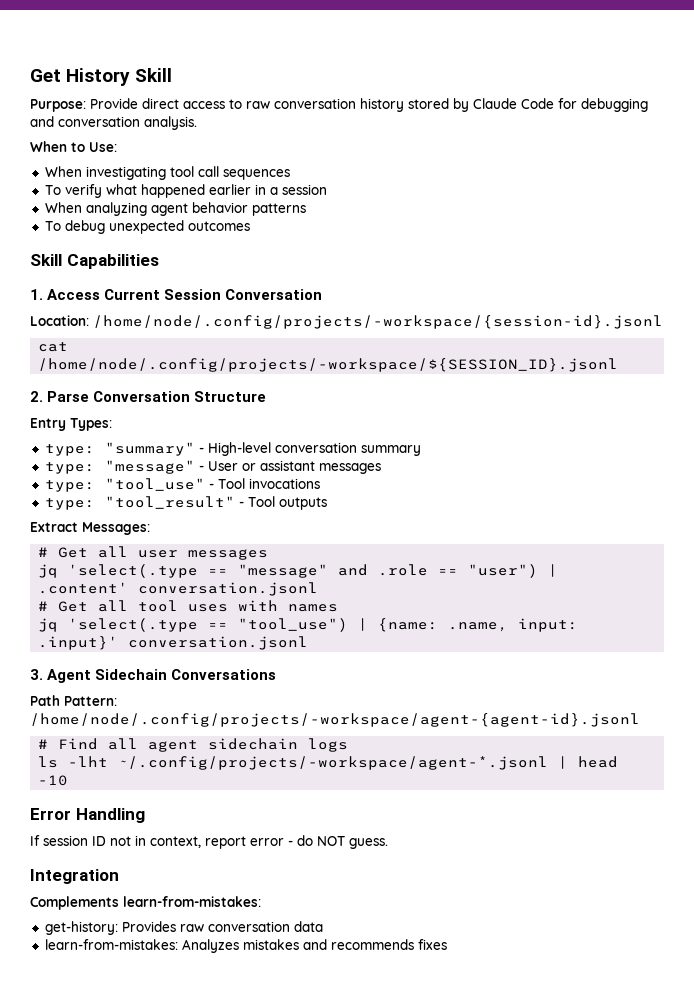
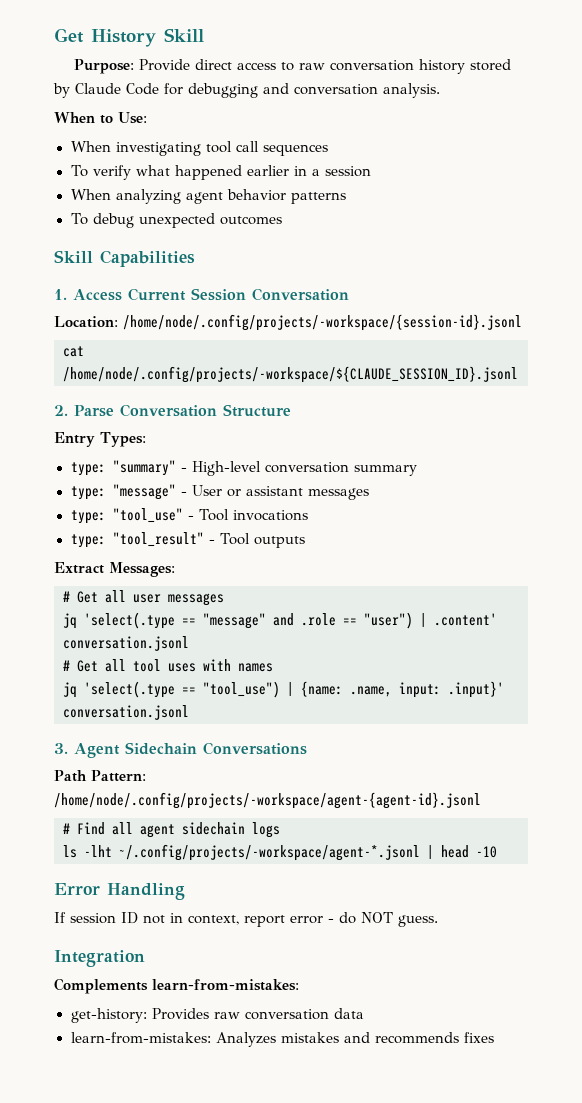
[38,358,619,372] /home/node/.config/projects/-workspace/${SESSION_ID}.jsonl -> [63,366,518,383] /home/node/.config/projects/-workspace/${CLAUDE_SESSION_ID}.jsonl

